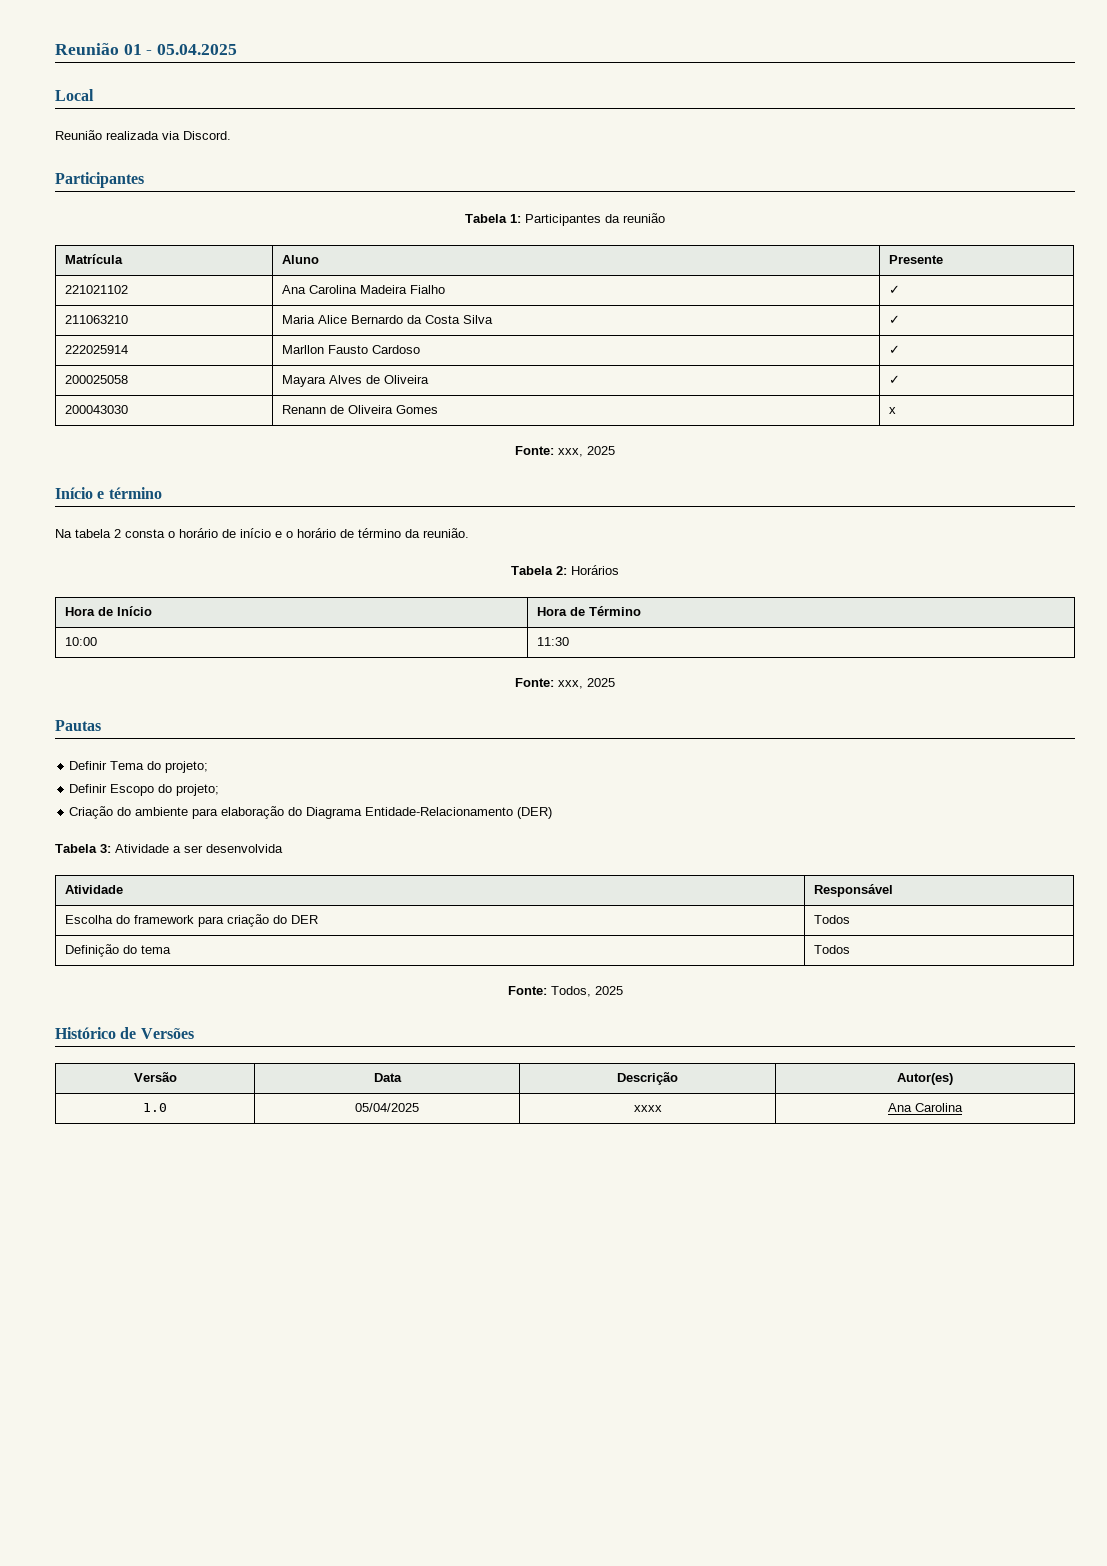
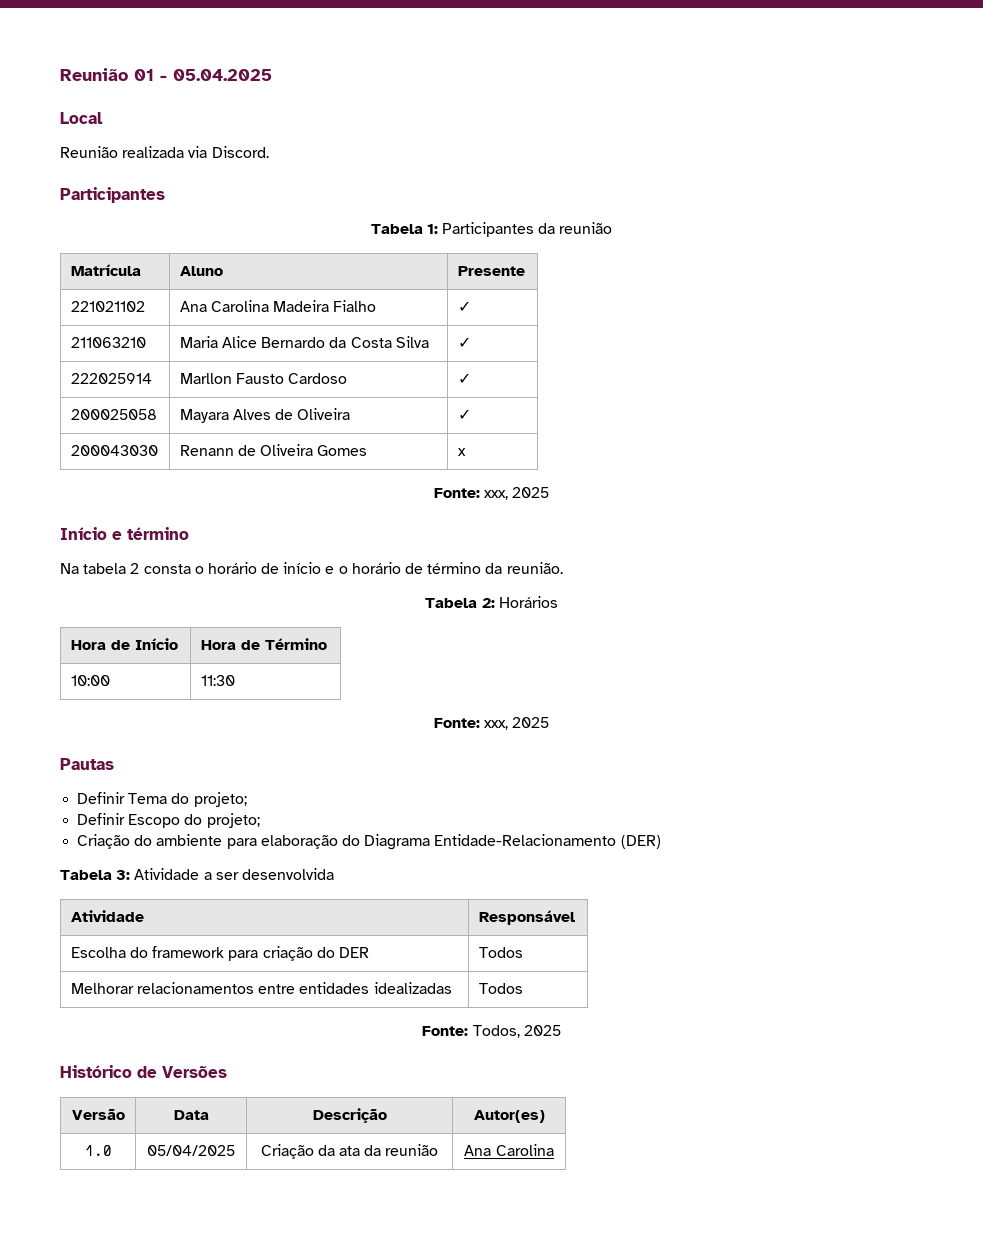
[64,944,171,957] Definição do tema -> [70,982,452,994] Melhorar relacionamentos entre entidades idealizadas
[633,1105,662,1112] xxxx -> [260,1144,439,1159] Criação da ata da reunião

